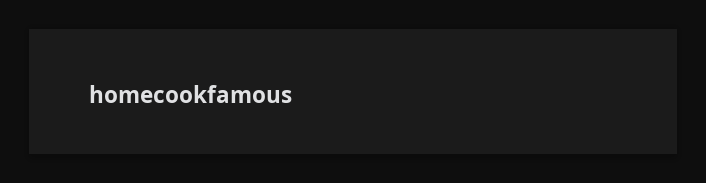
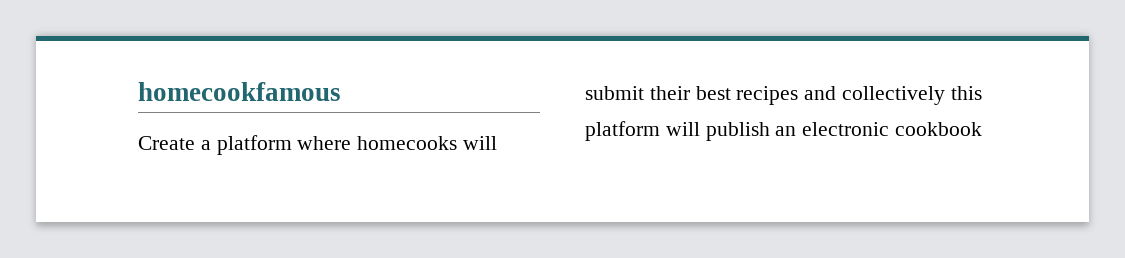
(292, 94) none -> [138,135,498,155] [585,86,982,105] [585,121,983,141] // Create a platform where homecooks will submit their best recipes and collectively this platform will publish an electronic cookbook

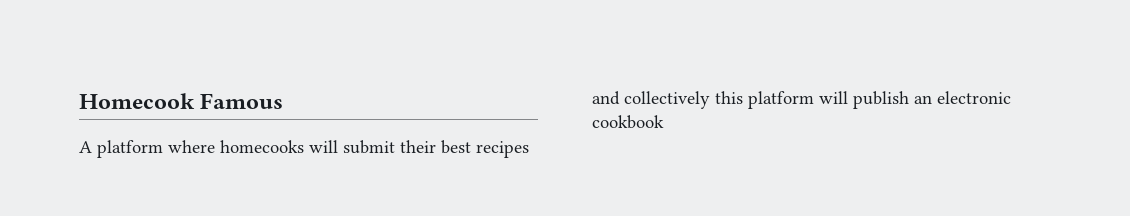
[138,82,341,101] [138,136,211,150] homecookfamous // Create a -> [79,93,284,109] [79,141,92,153] Homecook Famous // A

